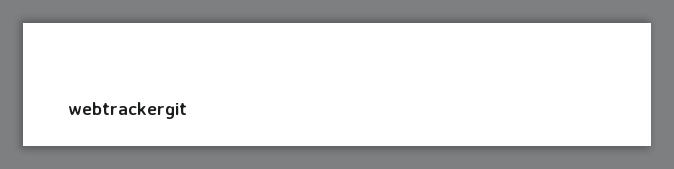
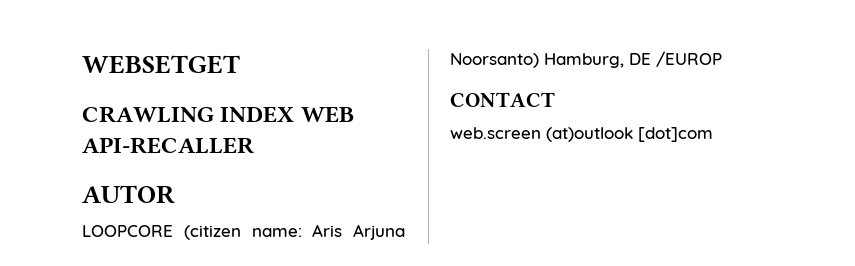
[68,102,187,119] webtrackergit -> [82,55,240,74] [82,106,354,123] [82,137,254,154] [82,185,175,204] [82,224,405,240] [450,51,722,68] [450,92,555,107] [450,127,713,142] WEBSETGET // CRAWLING INDEX WEB API-RECALLER // AUTOR // LOOPCORE (citizen name: Aris Arjuna Noorsanto) Hamburg, DE /EUROP // CONTACT // web.screen (at)outlook [dot]com

